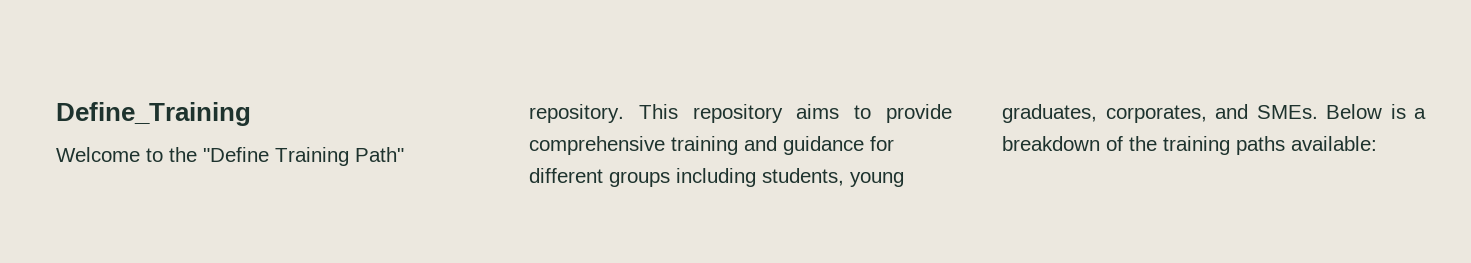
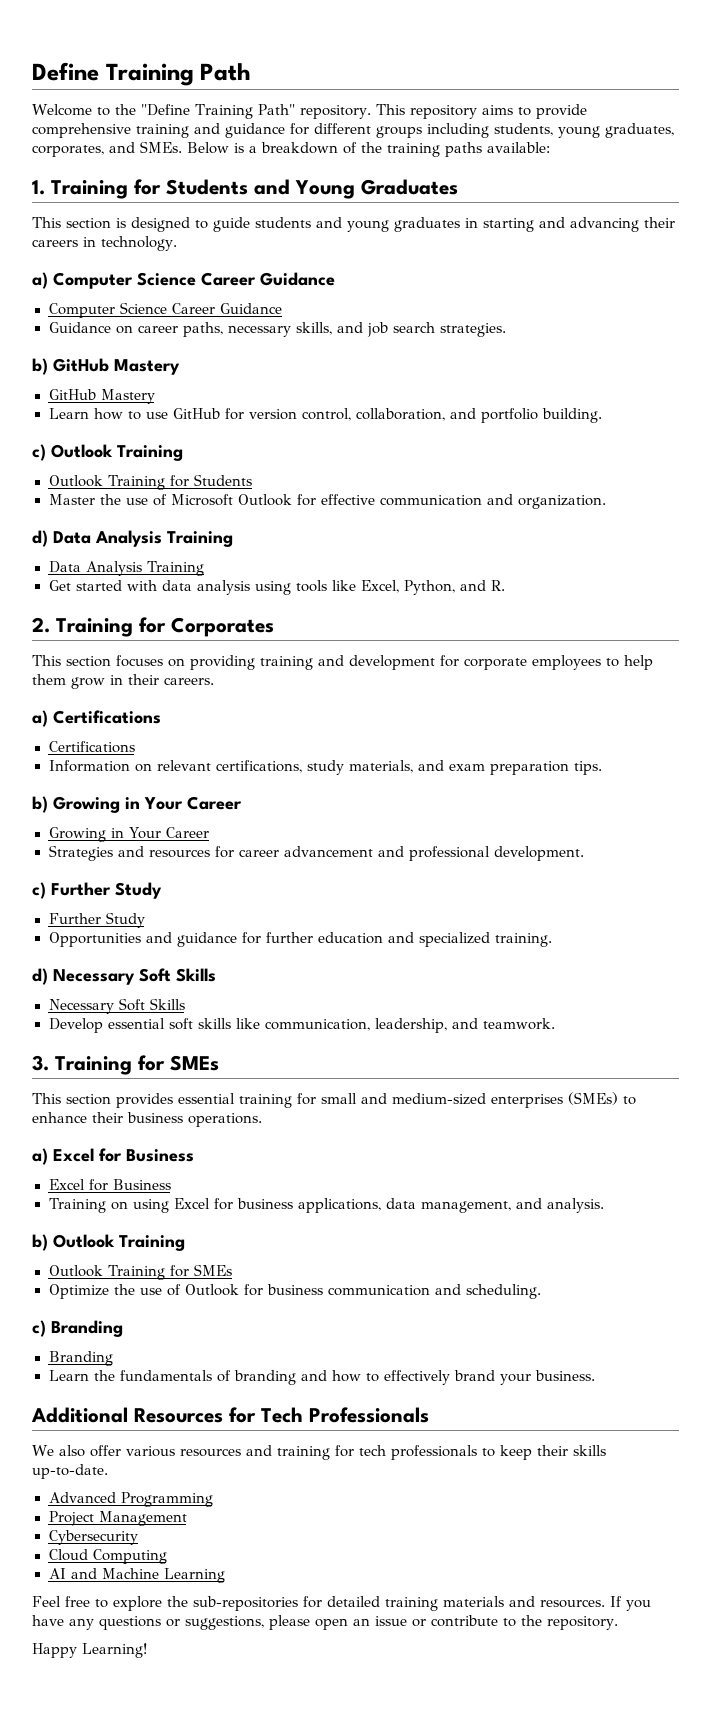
[56,102,251,126] Define_Training -> [32,62,252,86] Define Training Path
(1377, 143) none -> [32,179,458,199] [32,217,675,232] [32,236,177,251] [32,272,335,289] [48,302,282,318] [48,322,506,337] [32,358,180,375] [48,389,155,404] [48,408,602,423] [32,444,183,461] [48,474,253,490] [48,494,606,509] [32,530,233,547] [48,561,205,576] [48,580,505,595] [32,617,274,637] [32,655,653,670] [32,674,214,689] [32,710,161,727] [48,741,135,753] [48,760,602,775] [32,796,242,813] [48,827,210,842] [48,845,584,861] [32,882,162,899] [48,912,145,928] [48,932,552,947] [32,968,216,985] [48,998,185,1014] [48,1018,555,1033] [32,1055,219,1075] [32,1092,636,1108] [32,1112,262,1127] [32,1148,194,1165] [48,1179,171,1191] [48,1198,605,1213] [32,1234,185,1251] [48,1264,233,1280] [48,1284,541,1299] [32,1320,123,1337] [48,1351,113,1366] [48,1370,595,1385] [31,1407,429,1423] [32,1445,606,1460] [32,1464,108,1479] [48,1492,213,1507] [48,1511,187,1526] [48,1530,138,1545] [48,1549,167,1564] [48,1568,225,1583] [32,1596,651,1611] [32,1615,618,1630] [32,1643,147,1658] // 1. Training for Students and Young Graduates // This section is designed to guide students and young graduates in starting and advancing their careers in technology. // a) Computer Science Career Guidance // Computer Science Career Guidance // Guidance on career paths, necessary skills, and job search strategies. // b) GitHub Mastery // GitHub Mastery // Learn how to use GitHub for version control, collaboration, and portfolio building. // c) Outlook Training // Outlook Training for Students // Master the use of Microsoft Outlook for effective communication and organization. // d) Data Analysis Training // Data Analysis Training // Get started with data analysis using tools like Excel, Python, and R. // 2. Training for Corporates // This section focuses on providing training and development for corporate employees to help them grow in their careers. // a) Certifications // Certifications // Information on relevant certifications, study materials, and exam preparation tips. // b) Growing in Your Career // Growing in Your Career // Strategies and resources for career advancement and professional development. // c) Further Study // Further Study // Opportunities and guidance for further education and specialized training. // d) Necessary Soft Skills // Necessary Soft Skills // Develop essential soft skills like communication, leadership, and teamwork. // 3. Training for SMEs // This section provides essential training for small and medium-sized enterprises (SMEs) to enhance their business operations. // a) Excel for Business // Excel for Business // Training on using Excel for business applications, data management, and analysis. // b) Outlook Training // Outlook Training for SMEs // Optimize the use of Outlook for business communication and scheduling. // c) Branding // Branding // Learn the fundamentals of branding and how to effectively brand your business. // Additional Resources for Tech Professionals // We also offer various resources and training for tech professionals to keep their skills up-to-date. // Advanced Programming // Project Management // Cybersecurity // Cloud Computing // AI and Machine Learning // Feel free to explore the sub-repositories for detailed training materials and resources. If you have any questions or suggestions, please open an issue or contribute to the repository. // Happy Learning!

